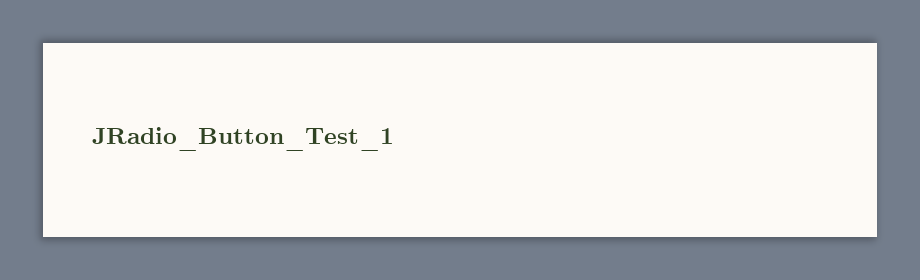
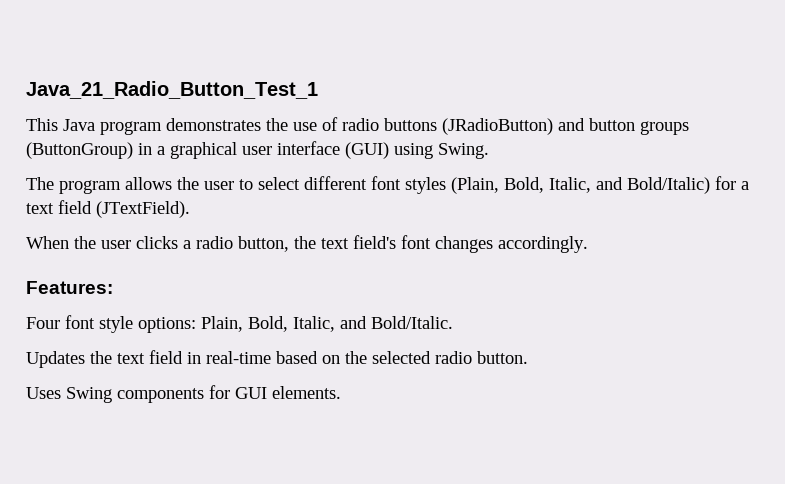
[92,127,394,151] JRadio_Button_Test_1 -> [26,81,318,99] [26,117,689,135] [26,141,489,159] [26,176,749,194] [26,200,190,218] [26,235,588,253] [26,281,113,294] [26,315,453,333] [26,350,528,368] [26,385,341,403] Java_21_Radio_Button_Test_1 // This Java program demonstrates the use of radio buttons (JRadioButton) and button groups (ButtonGroup) in a graphical user interface (GUI) using Swing. // The program allows the user to select different font styles (Plain, Bold, Italic, and Bold/Italic) for a text field (JTextField). // When the user clicks a radio button, the text field's font changes accordingly. // Features: // Four font style options: Plain, Bold, Italic, and Bold/Italic. // Updates the text field in real-time based on the selected radio button. // Uses Swing components for GUI elements.

